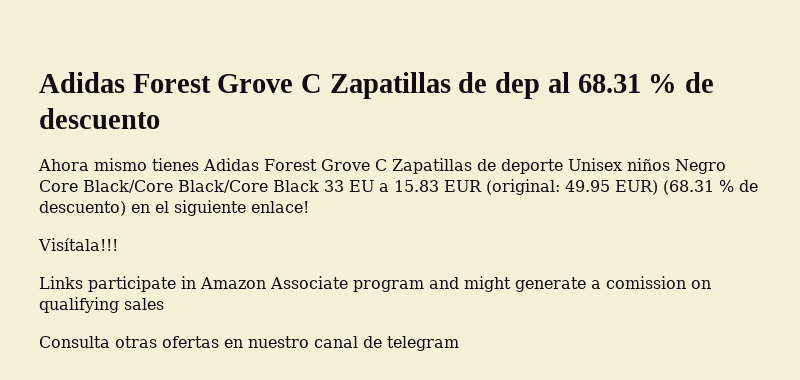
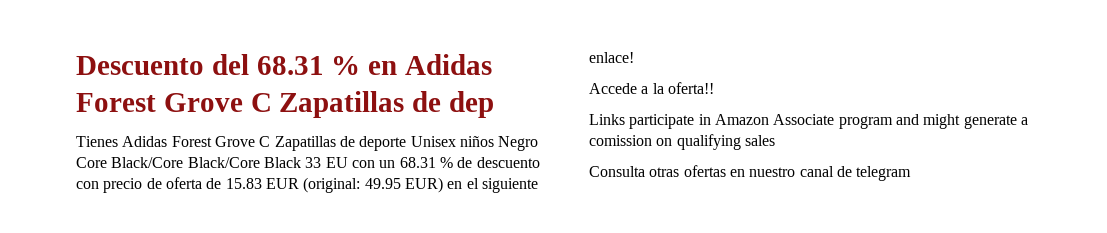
(39, 82) none -> [76,54,398,75] Descuento del 68.31 % en
[547,72,714,93] [39,108,160,129] [38,158,199,171] al 68.31 % de descuento // Ahora mismo tienes -> [76,136,118,147] // Tienes
[379,183,389,192] a -> [351,157,540,168] [76,177,222,193] con un 68.31 % de descuento con precio de oferta de
[663,180,758,195] [39,201,126,216] (68.31 % de descuento) -> (443, 185) none
[38,238,118,251] Visítala!!! -> [589,82,714,94] Accede a la oferta!!

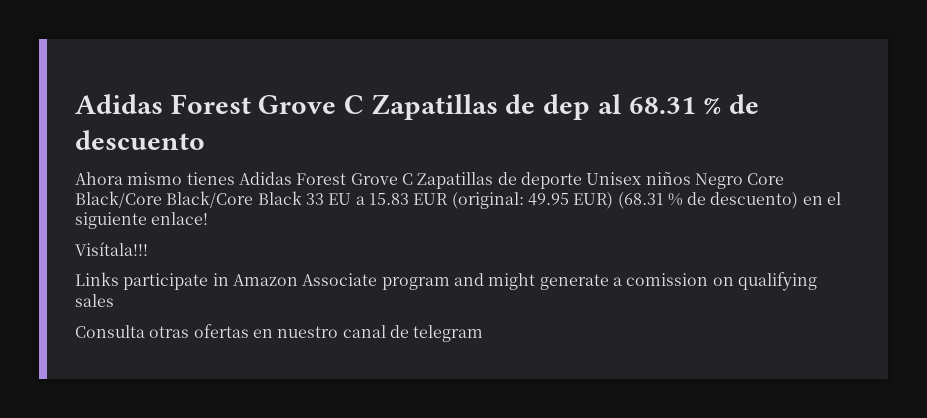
[76,54,398,75] Descuento del 68.31 % en -> (75, 104) none
[76,136,118,147] // Tienes -> [597,94,759,115] [75,130,205,150] [75,172,235,185] al 68.31 % de descuento // Ahora mismo tienes
[351,157,540,168] [76,177,222,193] con un 68.31 % de descuento con precio de oferta de -> [355,196,365,205] a
(443, 185) none -> [617,192,799,209] (68.31 % de descuento)
[589,82,714,94] Accede a la oferta!! -> [75,242,148,256] Visítala!!!

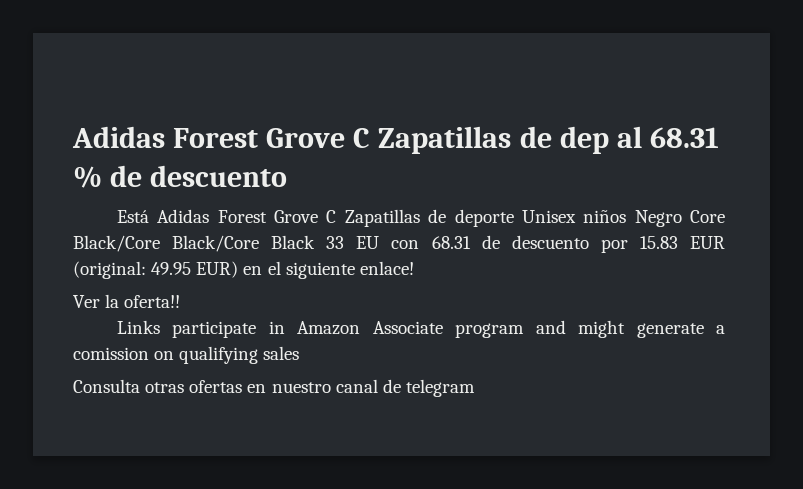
[75,172,235,185] Ahora mismo tienes -> [117,210,150,223] Está
[355,196,365,205] a -> [391,235,628,253] con 68.31 de descuento por
[617,192,799,209] (68.31 % de descuento) -> (239, 269) none
[75,242,148,256] Visítala!!! -> [73,294,181,308] Ver la oferta!!

